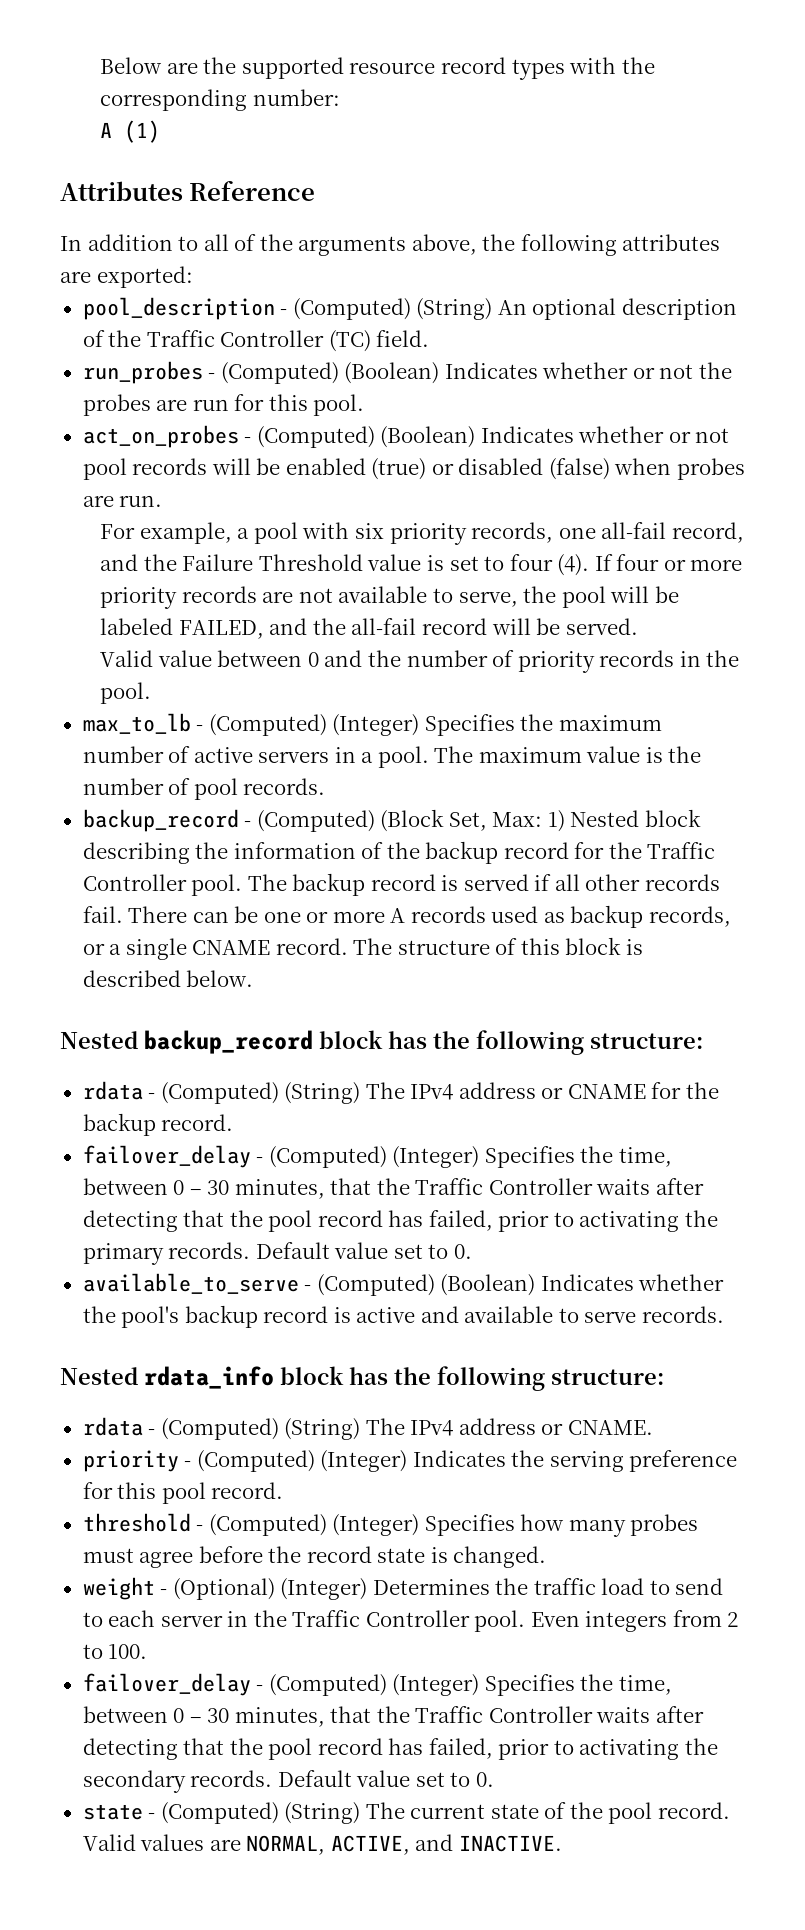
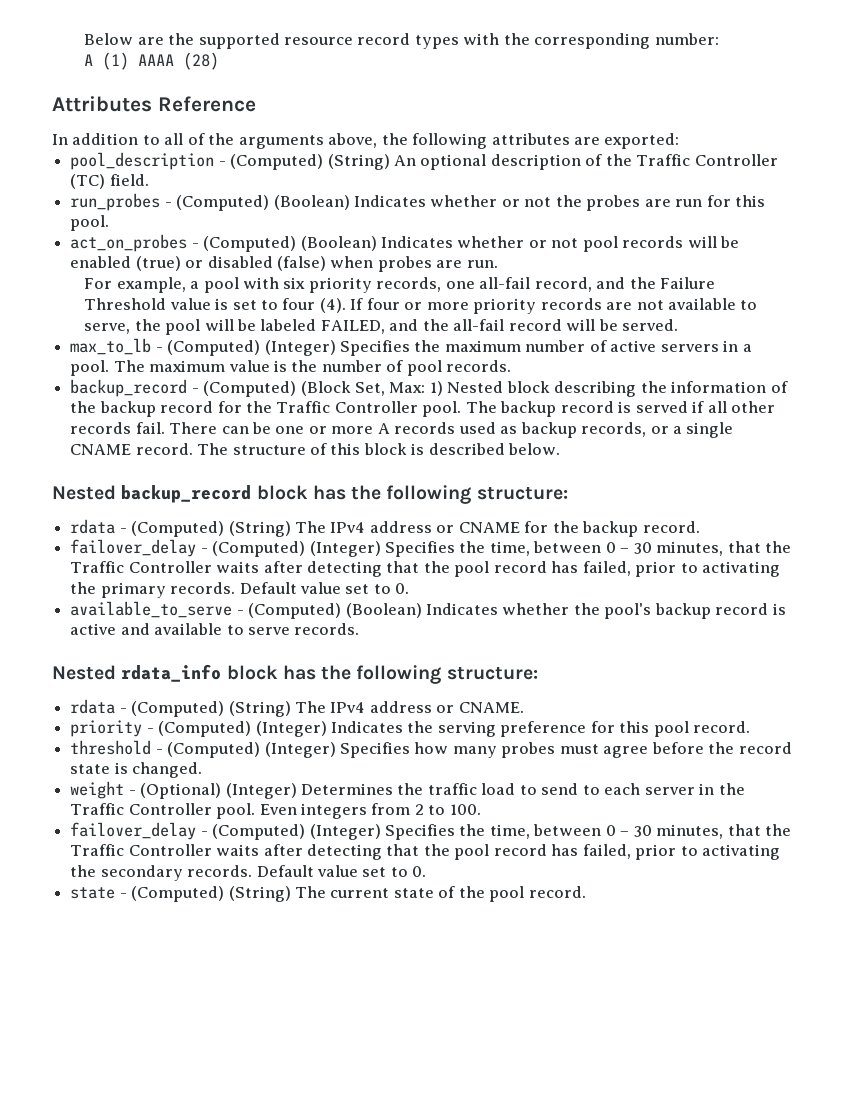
(161, 131) none -> [138,52,220,70] AAAA (28)
[100,650,740,673] [100,682,152,704] // Valid value between 0 and the number of priority records in the pool. -> (679, 325) none
[82,1834,562,1855] Valid values are NORMAL, ACTIVE, and INACTIVE. -> (586, 892) none

